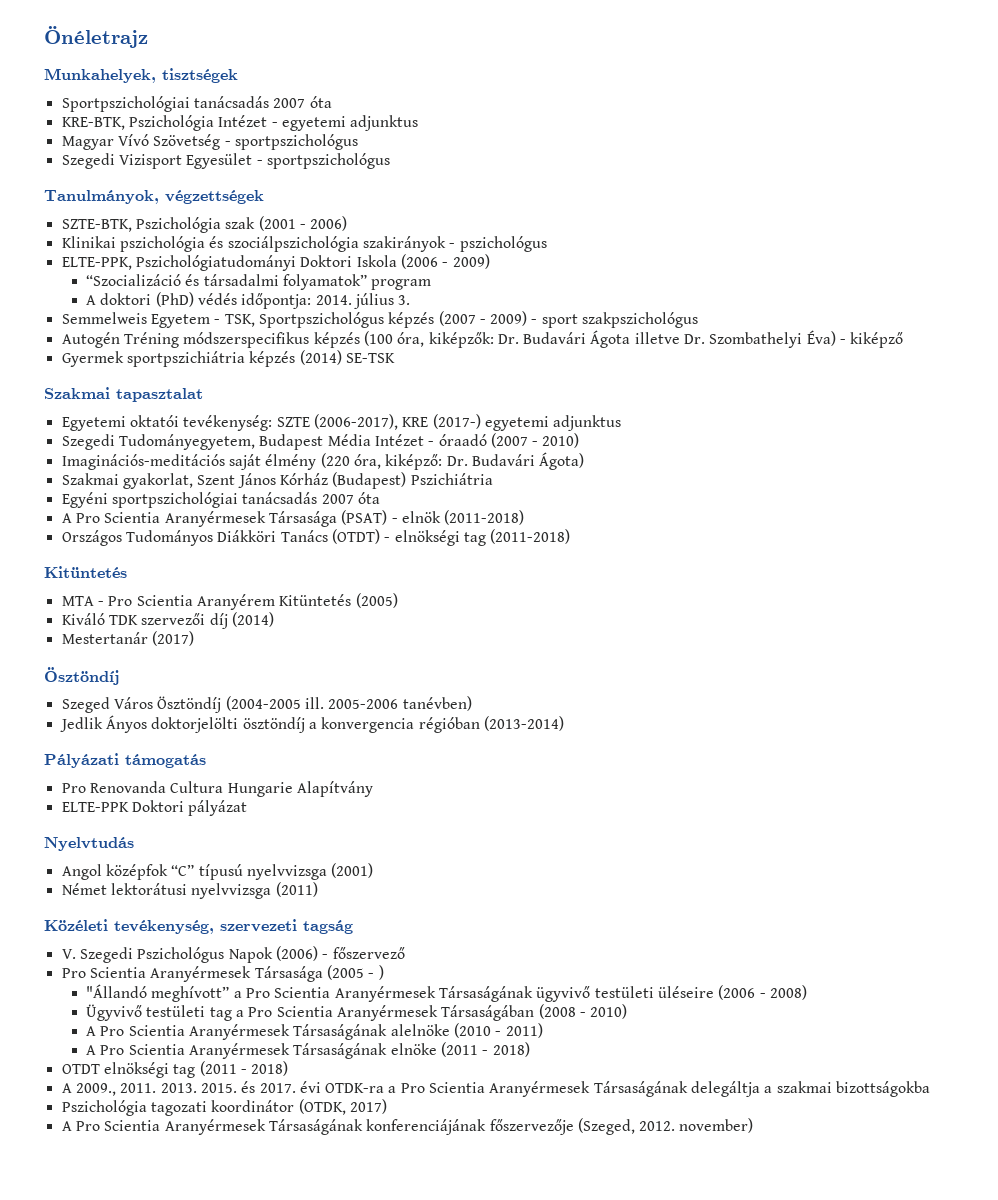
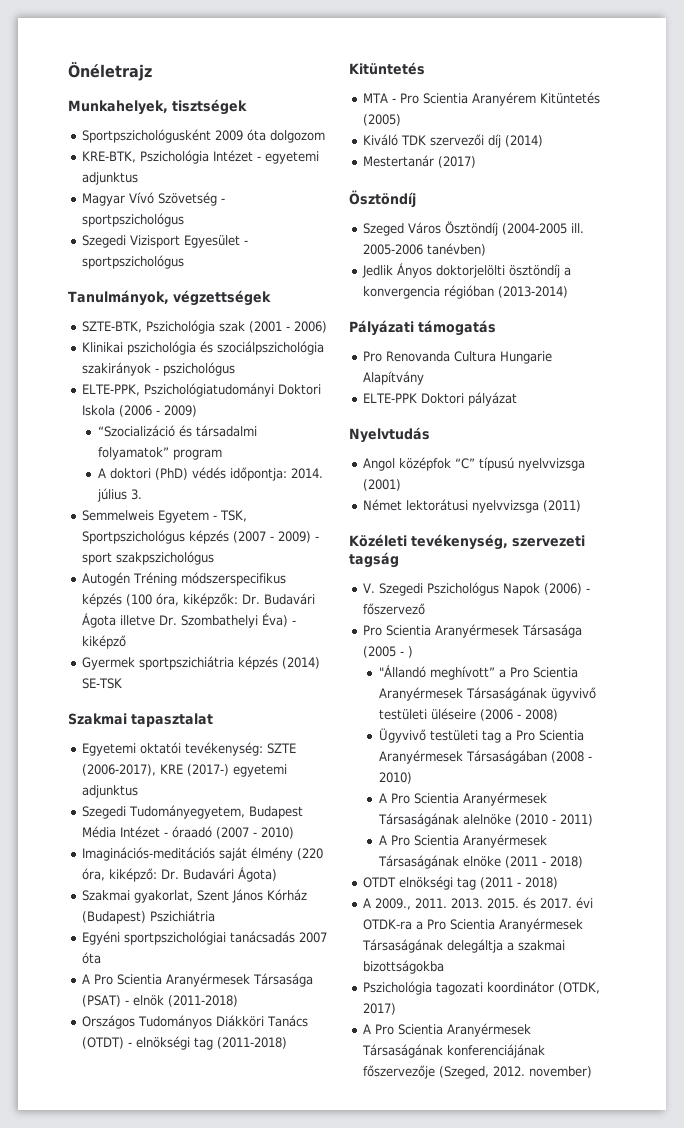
[61,96,332,112] Sportpszichológiai tanácsadás 2007 óta -> [82,129,326,143] Sportpszichológusként 2009 óta dolgozom

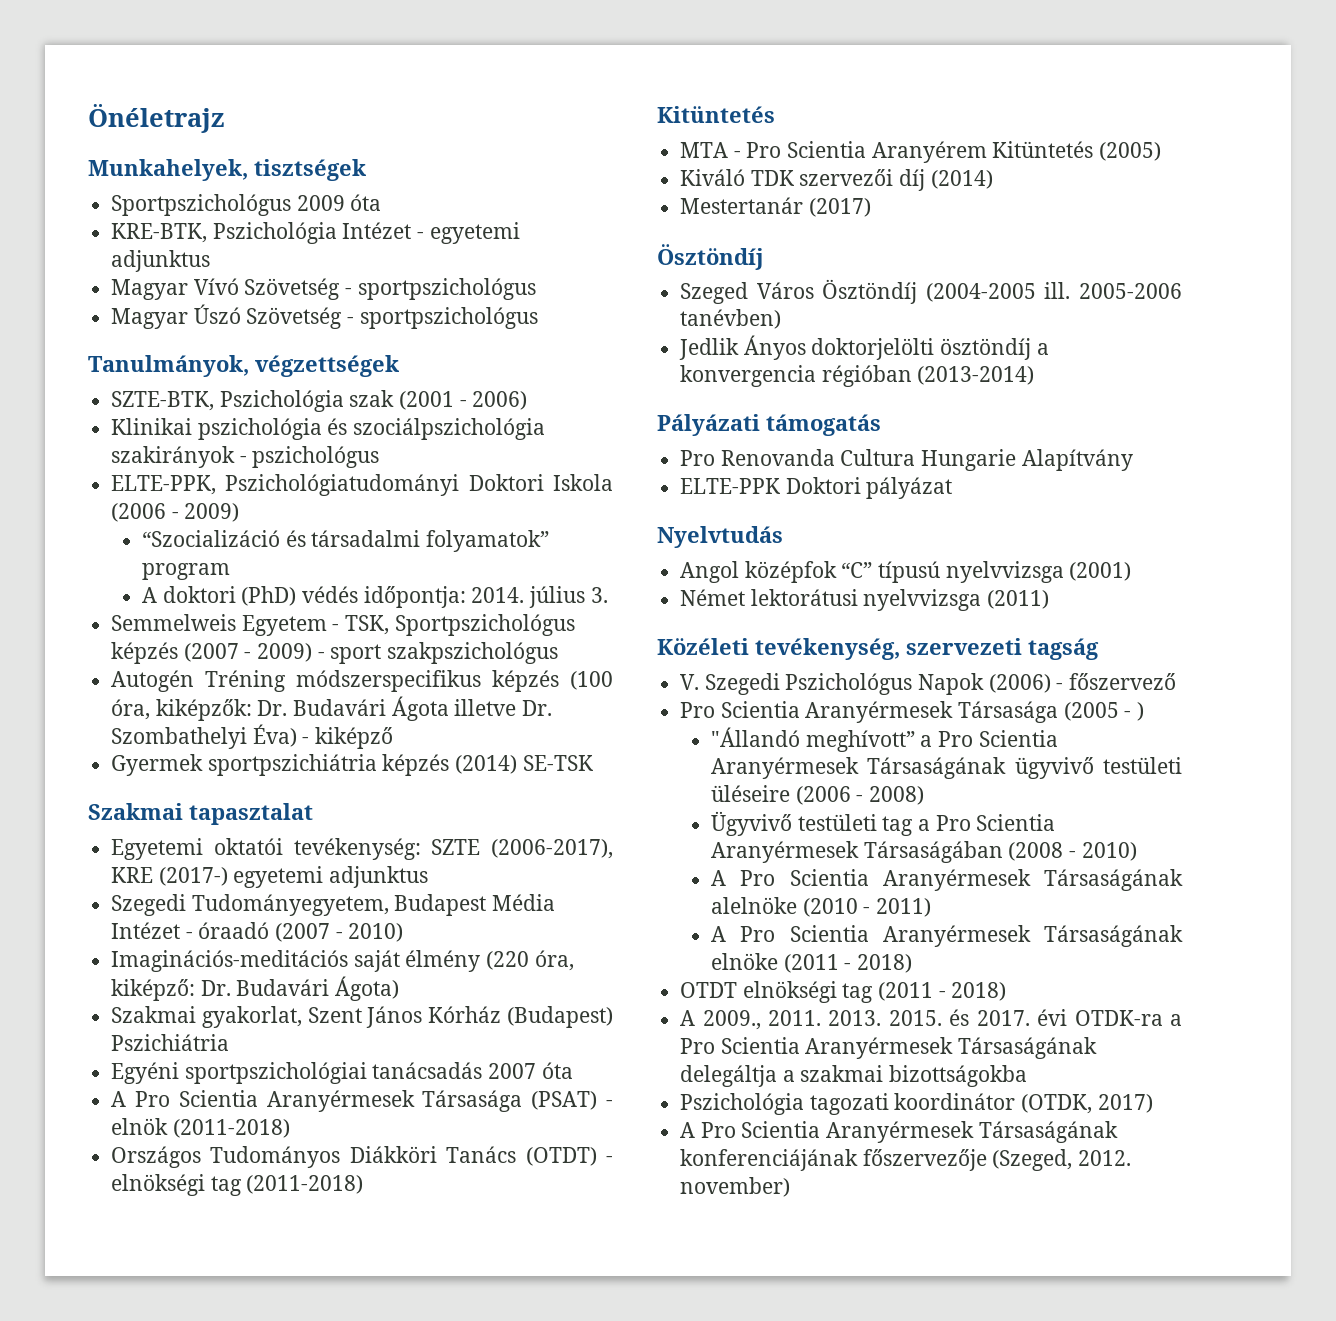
[82,129,212,143] Sportpszichológusként -> [111,194,292,216] Sportpszichológus
[270,130,326,143] dolgozom -> (382, 202) none
[82,235,241,248] Szegedi Vizisport Egyesület -> [111,304,343,329] Magyar Úszó Szövetség

